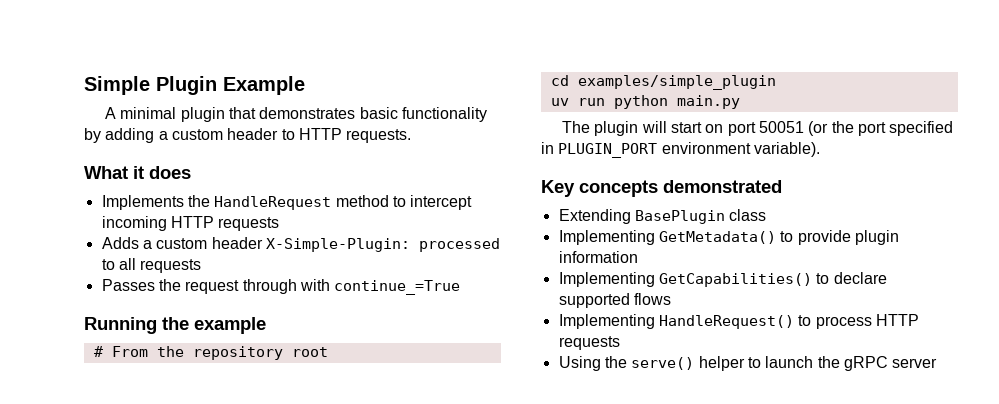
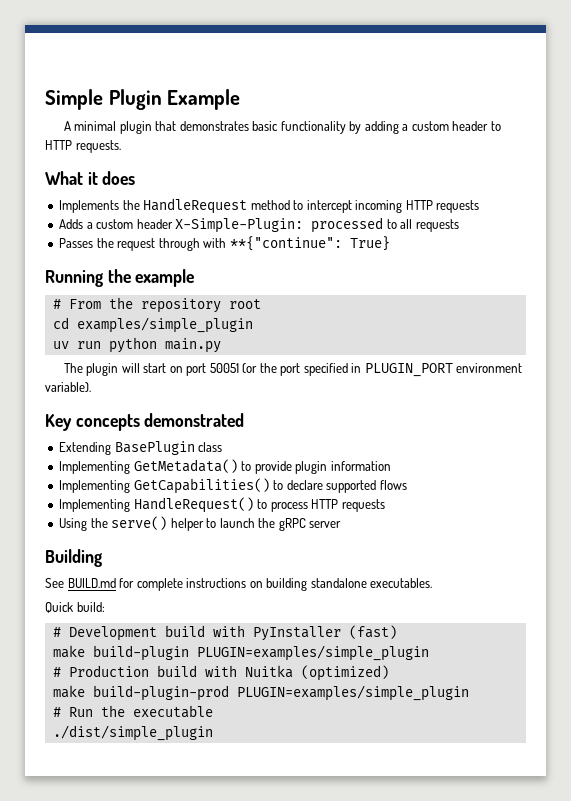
[334,280,461,295] continue_=True -> [229,236,390,251] **{"continue": True}
(938, 363) none -> [45,549,102,567] [45,578,433,591] [45,602,105,613] [52,625,397,641] [52,645,429,661] [52,665,389,681] [52,685,469,701] [52,705,213,718] [52,725,213,741] // Building // See BUILD.md for complete instructions on building standalone executables. // Quick build: // # Development build with PyInstaller (fast) // make build-plugin PLUGIN=examples/simple_plugin // # Production build with Nuitka (optimized) // make build-plugin-prod PLUGIN=examples/simple_plugin // # Run the executable // ./dist/simple_plugin

